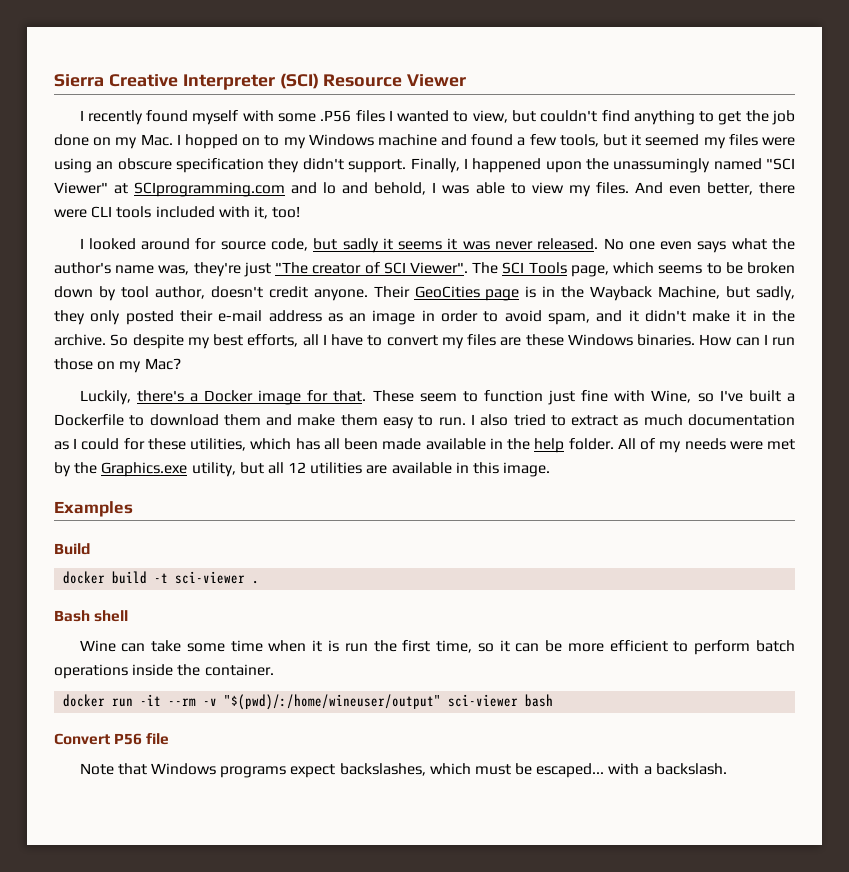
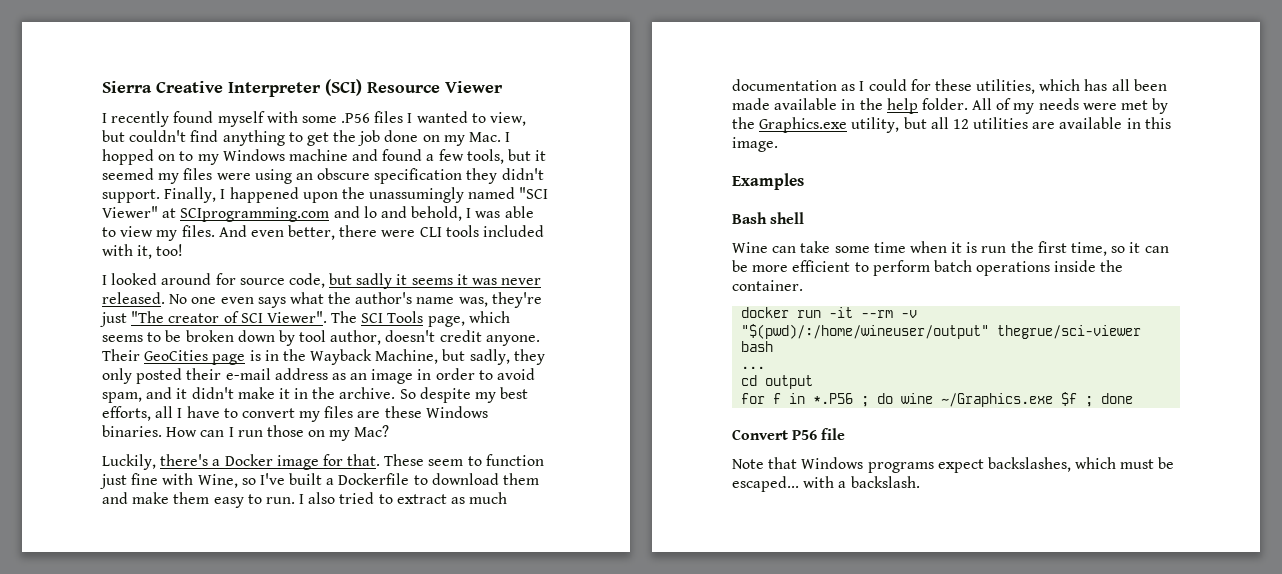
[54,543,90,555] [63,571,260,584] // Build // docker build -t sci-viewer . -> (804, 181) none
[448,694,519,707] sci-viewer -> [997,325,1142,339] thegrue/sci-viewer
(554, 700) none -> [741,366,766,369] [741,375,814,389] [741,392,1134,407] // ... // cd output // for f in *.P56 ; do wine ~/Graphics.exe $f ; done

